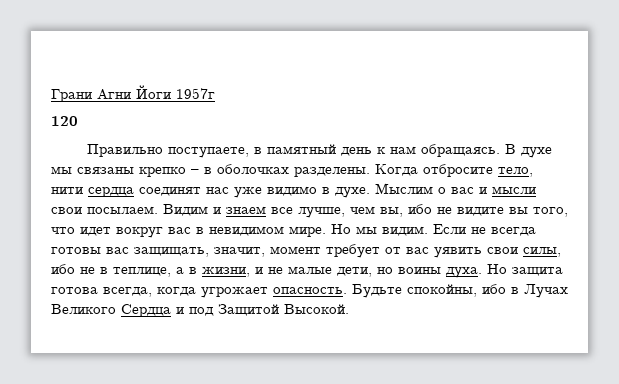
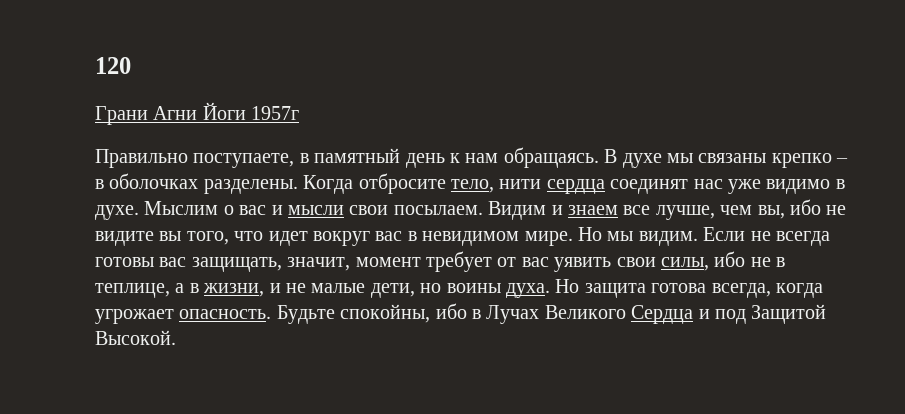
(51, 95) none -> [95,57,131,74] 120 //
[51,116,78,126] // 120 -> (300, 113) none

